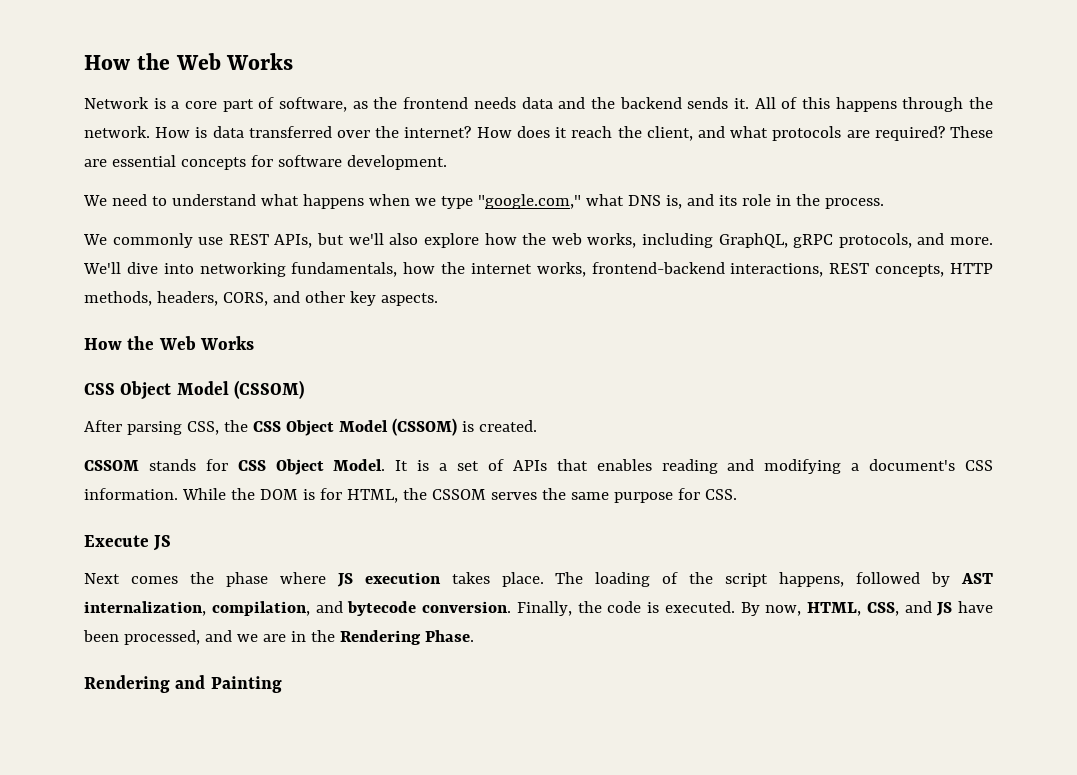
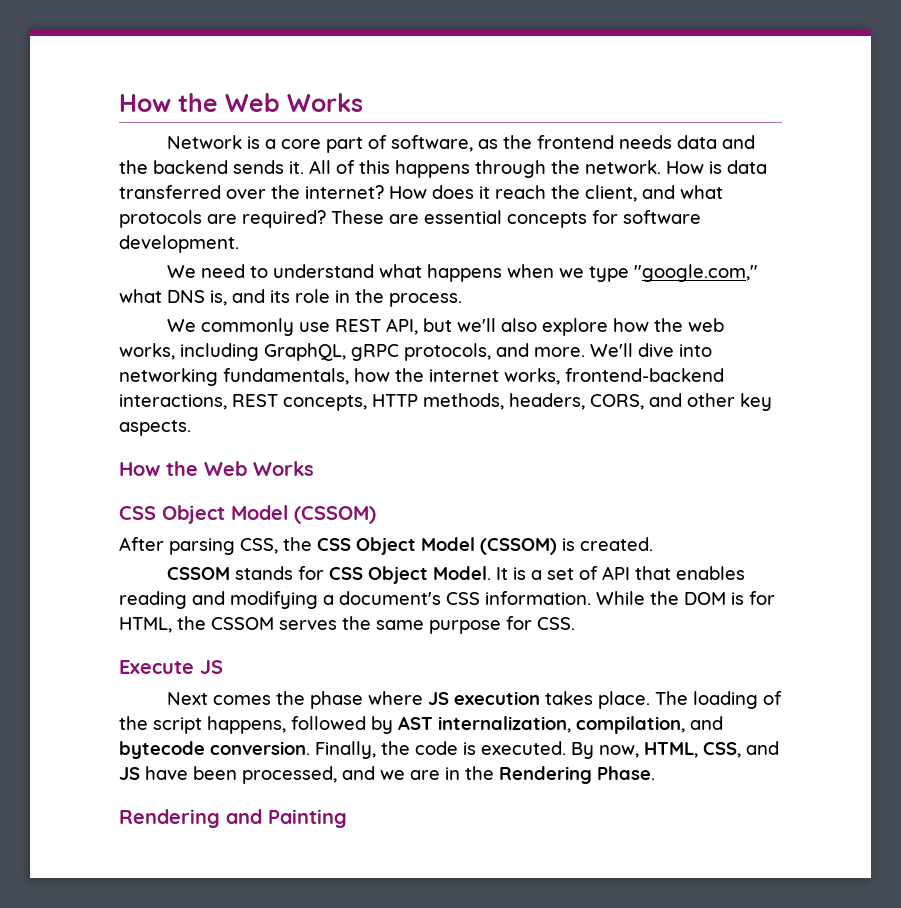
[274,234,313,248] APIs, -> [385,318,418,335] API,
[512,460,547,471] APIs -> [601,566,630,580] API

